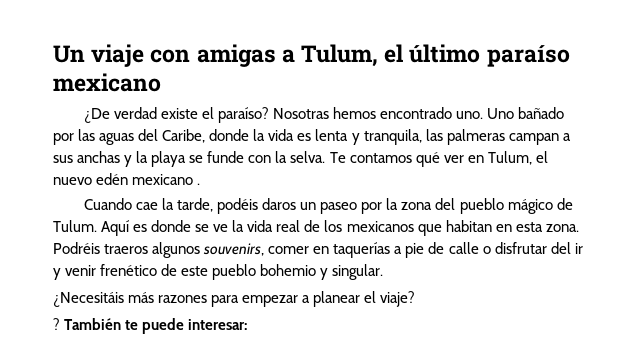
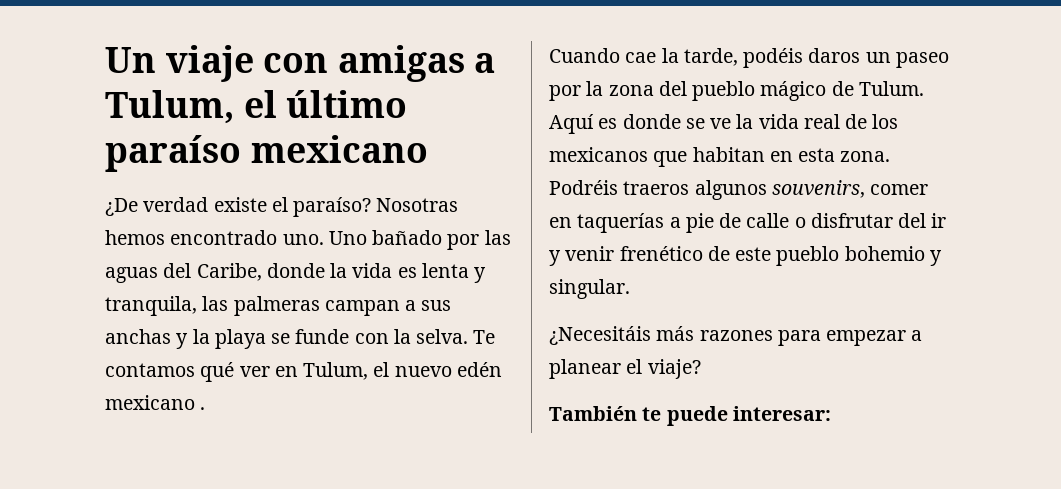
[53,318,60,330] ? -> (701, 369) none

